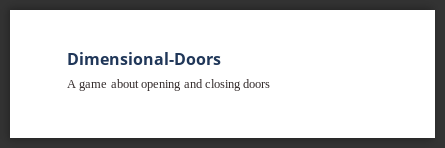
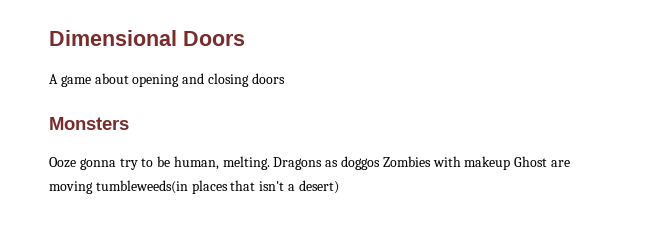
[67,52,221,65] Dimensional-Doors -> [49,30,245,46] Dimensional Doors
(271, 83) none -> [49,117,129,130] [49,156,570,170] [49,180,339,194] // Monsters // Ooze gonna try to be human, melting. Dragons as doggos Zombies with makeup Ghost are moving tumbleweeds(in places that isn't a desert)

